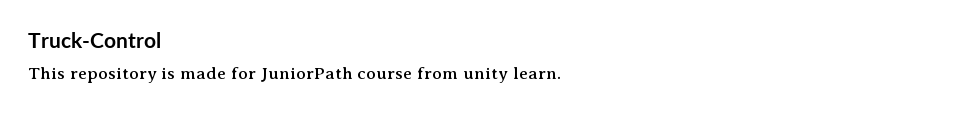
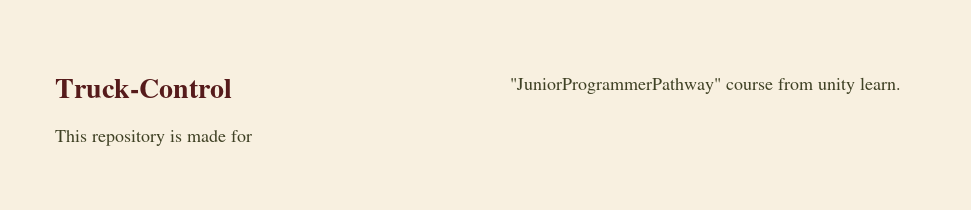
[260,67,353,82] JuniorPath -> [510,78,721,94] "JuniorProgrammerPathway"

